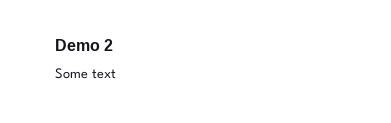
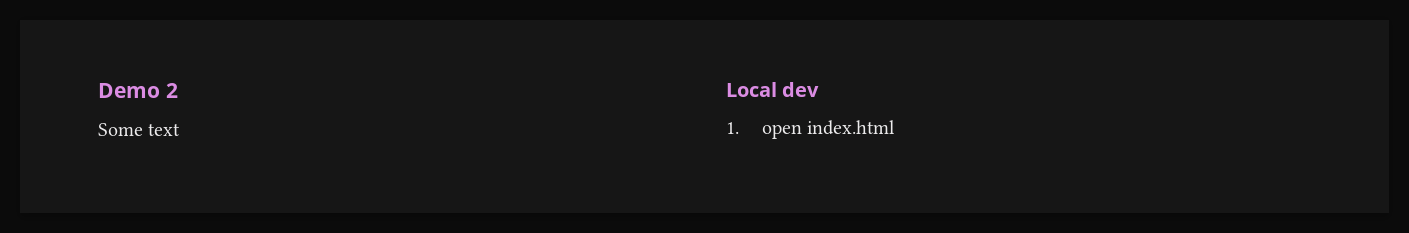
(116, 74) none -> [726,82,820,97] [726,120,896,139] // Local dev // 1. open index.html

